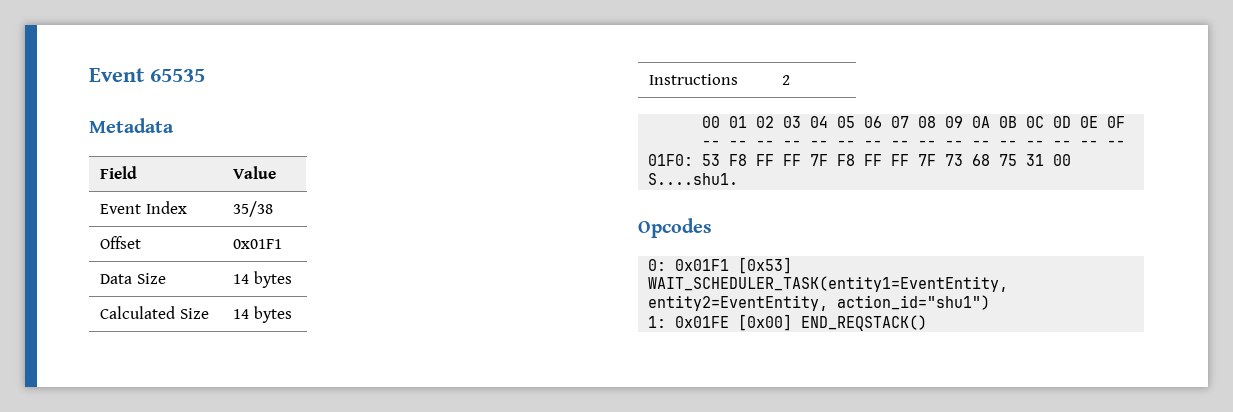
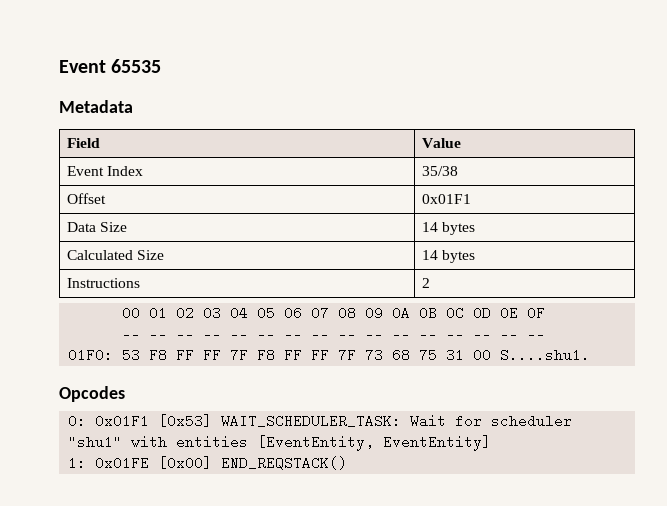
[648,276,1009,292] [648,295,991,311] WAIT_SCHEDULER_TASK(entity1=EventEntity, entity2=EventEntity, action_id="shu1") -> [221,414,573,428] [68,435,492,451] WAIT_SCHEDULER_TASK: Wait for scheduler "shu1" with entities [EventEntity, EventEntity]

